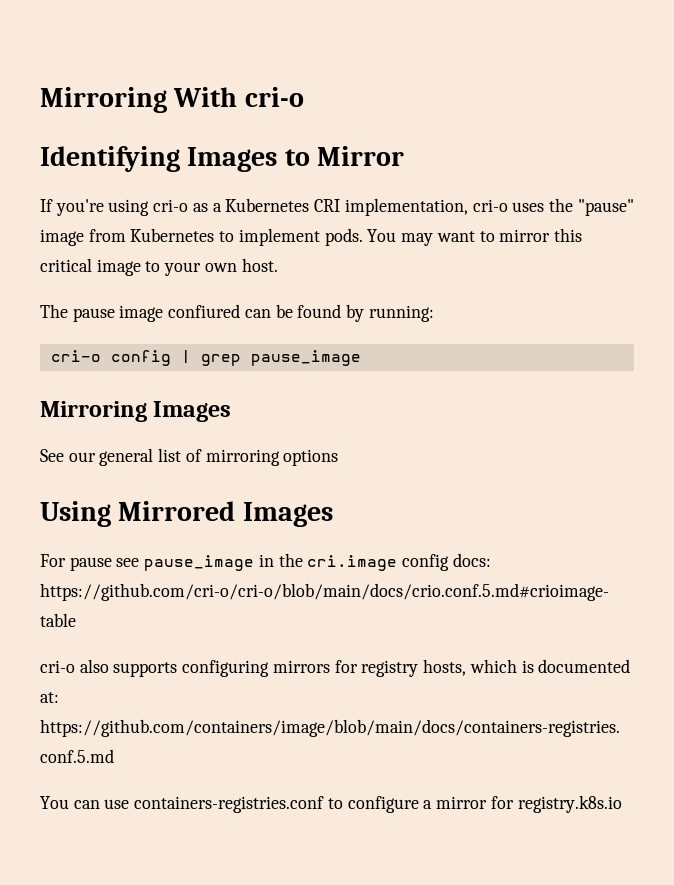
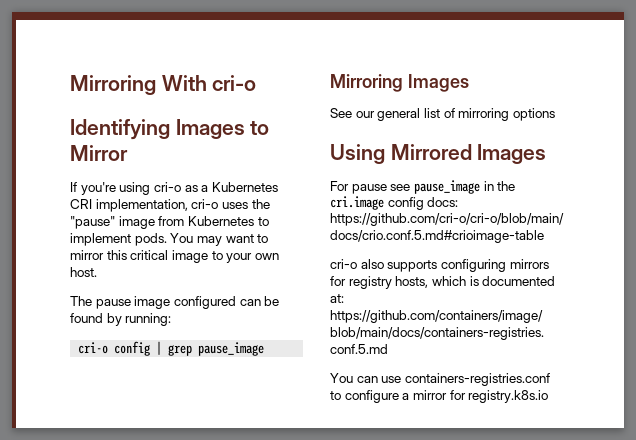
[168,304,241,318] confiured -> [173,296,236,309] configured

